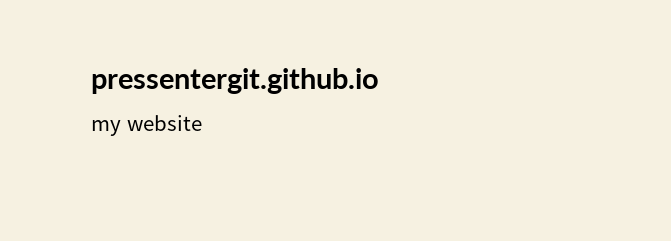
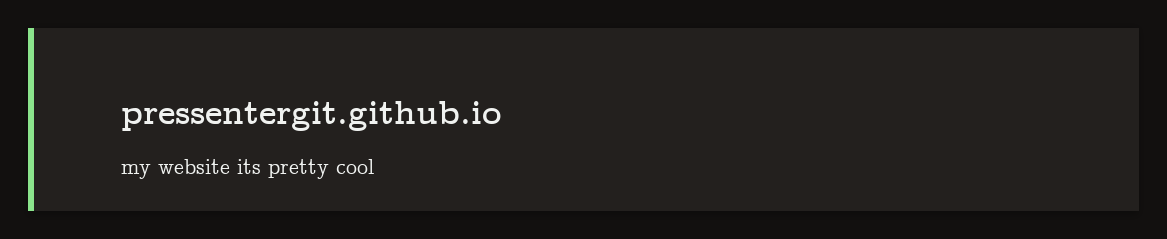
(202, 123) none -> [237,159,374,179] its pretty cool

